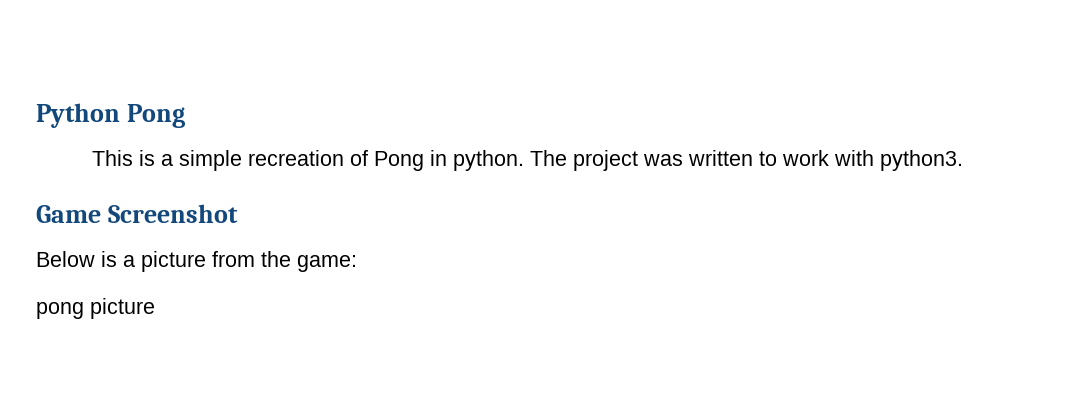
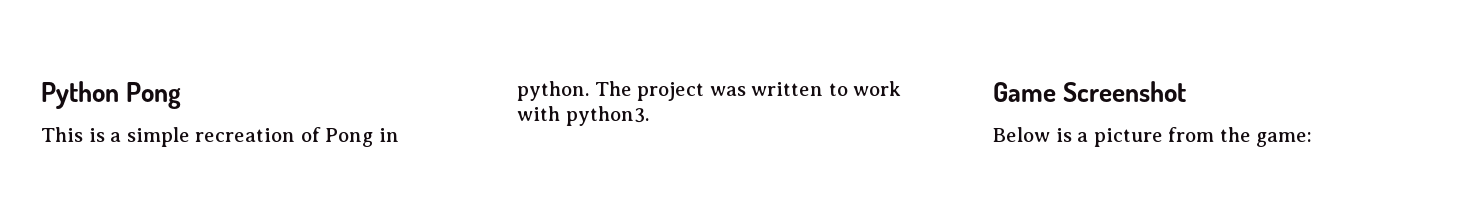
[36,298,155,319] // pong picture -> (1313, 139) none

